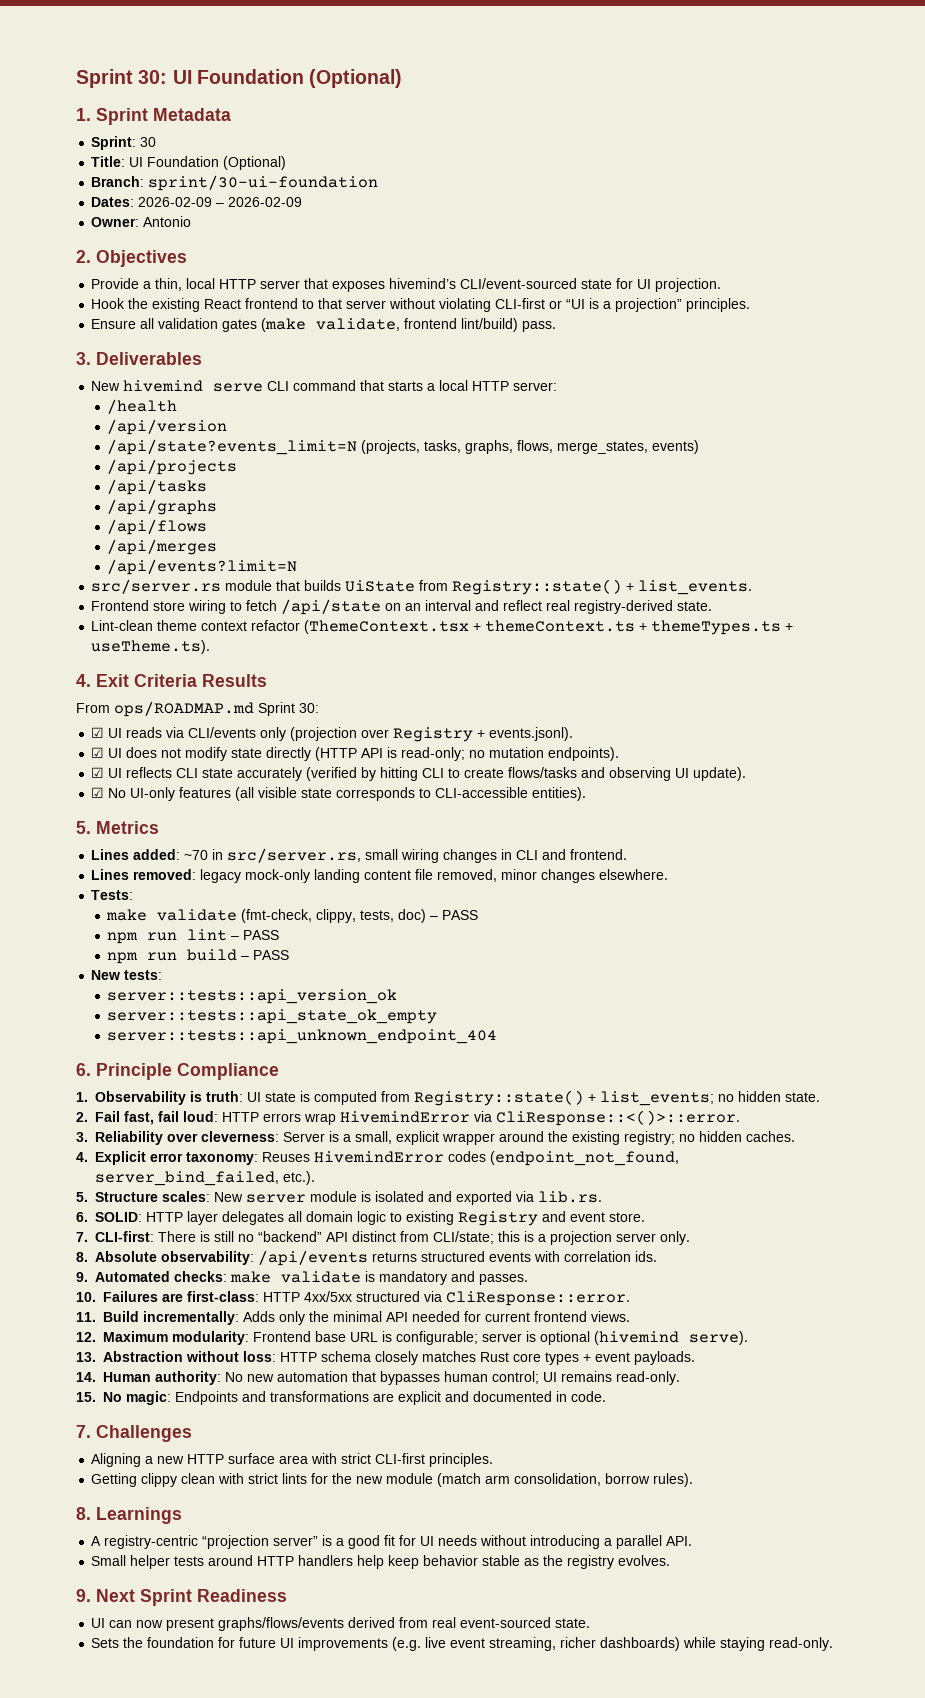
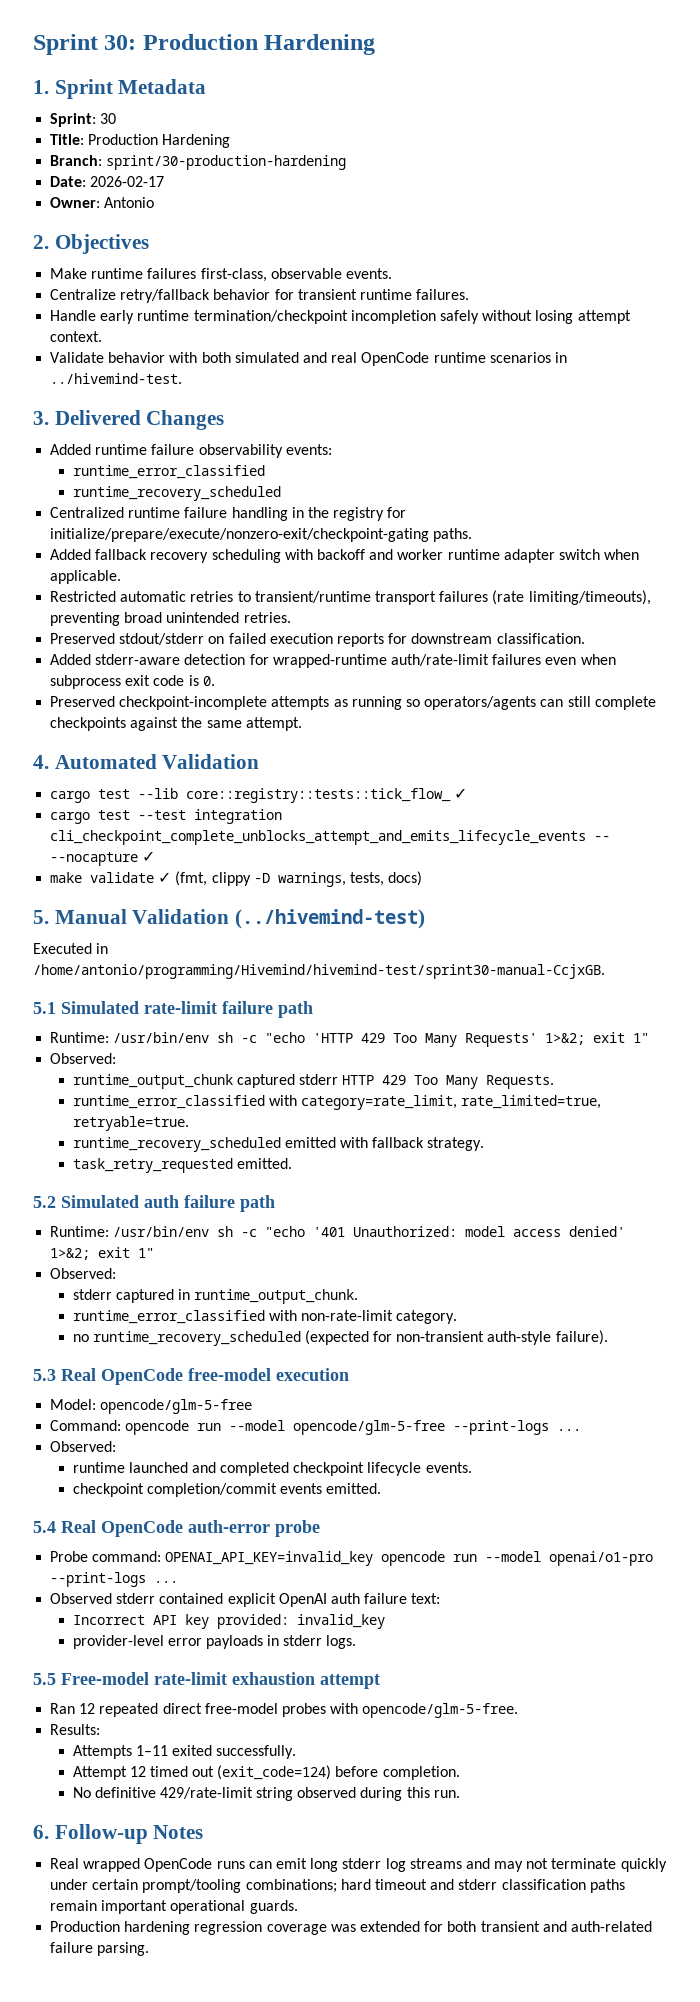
[76,69,403,88] Sprint 30: UI Foundation (Optional) -> [33,34,376,55] Sprint 30: Production Hardening
[129,156,287,170] [91,175,379,191] [91,197,303,207] [91,216,192,227] [76,250,187,267] [91,278,722,292] [91,298,751,312] [91,318,557,332] [76,352,202,365] [91,380,558,392] [107,399,178,414] [107,419,228,435] [107,439,700,455] [107,459,238,475] [107,479,208,495] [107,499,218,515] [107,519,208,535] [107,539,218,555] [107,559,298,575] [91,579,753,595] [91,599,713,615] [91,620,794,635] [91,640,211,654] [76,674,267,687] [76,701,319,717] [91,727,574,742] [91,747,620,761] [91,767,747,781] [91,787,587,801] [76,821,159,834] [91,848,628,863] [91,869,669,883] [91,890,134,900] [106,909,479,923] [107,929,280,944] [107,949,290,964] [91,970,163,980] [107,989,398,1004] [107,1009,438,1024] [107,1029,498,1044] [76,1063,279,1080] [76,1090,820,1106] [76,1110,740,1126] [76,1131,795,1145] [76,1151,679,1166] [95,1171,315,1186] [76,1191,602,1205] [76,1211,645,1226] [76,1231,690,1245] [76,1250,657,1266] [76,1271,528,1285] [76,1291,630,1306] [76,1311,630,1325] [76,1331,748,1345] [76,1351,695,1365] [76,1371,680,1385] [76,1391,606,1405] [76,1425,192,1442] [91,1453,494,1467] [91,1473,694,1487] [76,1507,182,1524] [91,1535,693,1549] [91,1555,671,1569] [76,1589,287,1606] [91,1617,591,1631] [91,1637,834,1651] UI Foundation (Optional) // Branch: sprint/30-ui-foundation // Dates: 2026-02-09 – 2026-02-09 // Owner: Antonio // 2. Objectives // Provide a thin, local HTTP server that exposes hivemind’s CLI/event-sourced state for UI projection. // Hook the existing React frontend to that server without violating CLI-first or “UI is a projection” principles. // Ensure all validation gates (make validate, frontend lint/build) pass. // 3. Deliverables // New hivemind serve CLI command that starts a local HTTP server: // /health // /api/version // /api/state?events_limit=N (projects, tasks, graphs, flows, merge_states, events) // /api/projects // /api/tasks // /api/graphs // /api/flows // /api/merges // /api/events?limit=N // src/server.rs module that builds UiState from Registry::state() + list_events. // Frontend store wiring to fetch /api/state on an interval and reflect real registry-derived state. // Lint-clean theme context refactor (ThemeContext.tsx + themeContext.ts + themeTypes.ts + useTheme.ts). // 4. Exit Criteria Results // From ops/ROADMAP.md Sprint 30: // ☑ UI reads via CLI/events only (projection over Registry + events.jsonl). // ☑ UI does not modify state directly (HTTP API is read-only; no mutation endpoints). // ☑ UI reflects CLI state accurately (verified by hitting CLI to create flows/tasks and observing UI update). // ☑ No UI-only features (all visible state corresponds to CLI-accessible entities). // 5. Metrics // Lines added: ~70 in src/server.rs, small wiring changes in CLI and frontend. // Lines removed: legacy mock-only landing content file removed, minor changes elsewhere. // Tests: // make validate (fmt-check, clippy, tests, doc) – PASS // npm run lint – PASS // npm run build – PASS // New tests: // server::tests::api_version_ok // server::tests::api_state_ok_empty // server::tests::api_unknown_endpoint_404 // 6. Principle Compliance // 1. Observability is truth: UI state is computed from Registry::state() + list_events; no hidden state. // 2. Fail fast, fail loud: HTTP errors wrap HivemindError via CliResponse::<()>::error. // 3. Reliability over cleverness: Server is a small, explicit wrapper around the existing registry; no hidden caches. // 4. Explicit error taxonomy: Reuses HivemindError codes (endpoint_not_found, server_bind_failed, etc.). // 5. Structure scales: New server module is isolated and exported via lib.rs. // 6. SOLID: HTTP layer delegates all domain logic to existing Registry and event store. // 7. CLI-first: There is still no “backend” API distinct from CLI/state; this is a projection server only. // 8. Absolute observability: /api/events returns structured events with correlation ids. // 9. Automated checks: make validate is mandatory and passes. // 10. Failures are first-class: HTTP 4xx/5xx structured via CliResponse::error. // 11. Build incrementally: Adds only the minimal API needed for current frontend views. // 12. Maximum modularity: Frontend base URL is configurable; server is optional (hivemind serve). // 13. Abstraction without loss: HTTP schema closely matches Rust core types + event payloads. // 14. Human authority: No new automation that bypasses human control; UI remains read-only. // 15. No magic: Endpoints and transformations are explicit and documented in code. // 7. Challenges // Aligning a new HTTP surface area with strict CLI-first principles. // Getting clippy clean with strict lints for the new module (match arm consolidation, borrow rules). // 8. Learnings // A registry-centric “projection server” is a good fit for UI needs without introducing a parallel API. // Small helper tests around HTTP handlers help keep behavior stable as the registry evolves. // 9. Next Sprint Readiness // UI can now present graphs/flows/events derived from real event-sourced state. // Sets the foundation for future UI improvements (e.g. live event streaming, richer dashboards) while staying read-only. -> [88,134,231,148] [50,155,347,170] [50,176,165,187] [50,197,155,208] [33,234,149,254] [50,268,392,282] [50,289,470,303] [50,310,631,324] [50,331,103,342] [50,352,567,366] [50,373,183,384] [33,410,225,430] [50,444,332,458] [72,465,265,479] [72,486,281,501] [50,507,407,521] [50,528,473,542] [50,549,640,563] [50,570,122,584] [50,590,651,605] [50,612,291,626] [50,633,585,647] [50,654,616,668] [50,675,215,689] [50,696,656,710] [50,717,302,731] [33,754,260,769] [50,788,468,803] [50,809,283,824] [50,830,611,845] [50,851,156,866] [50,871,423,887] [33,909,426,929] [33,943,109,954] [33,964,605,979] [33,1001,313,1018] [50,1032,650,1047] [50,1053,117,1064] [72,1074,555,1089] [72,1095,602,1110] [72,1116,189,1131] [72,1137,485,1152] [72,1158,292,1173] [33,1195,275,1212] [50,1226,626,1237] [50,1247,155,1260] [50,1268,117,1279] [72,1289,359,1304] [72,1310,458,1324] [72,1330,608,1346] [33,1368,349,1385] [50,1399,253,1414] [50,1420,582,1435] [50,1441,117,1452] [72,1462,472,1476] [72,1483,382,1497] [33,1520,320,1537] [50,1551,654,1566] [50,1572,179,1587] [50,1593,441,1607] [72,1614,385,1629] [72,1635,357,1649] [33,1672,380,1689] [50,1703,519,1718] [50,1724,101,1735] [72,1745,297,1759] [72,1765,460,1780] [72,1787,460,1801] [33,1824,204,1844] [50,1858,667,1872] [50,1879,625,1893] [50,1900,298,1914] [50,1921,652,1935] [50,1942,150,1956] Production Hardening // Branch: sprint/30-production-hardening // Date: 2026-02-17 // Owner: Antonio // 2. Objectives // Make runtime failures first-class, observable events. // Centralize retry/fallback behavior for transient runtime failures. // Handle early runtime termination/checkpoint incompletion safely without losing attempt context. // Validate behavior with both simulated and real OpenCode runtime scenarios in ../hivemind-test. // 3. Delivered Changes // Added runtime failure observability events: // runtime_error_classified // runtime_recovery_scheduled // Centralized runtime failure handling in the registry for initialize/prepare/execute/nonzero-exit/checkpoint-gating paths. // Added fallback recovery scheduling with backoff and worker runtime adapter switch when applicable. // Restricted automatic retries to transient/runtime transport failures (rate limiting/timeouts), preventing broad unintended retries. // Preserved stdout/stderr on failed execution reports for downstream classification. // Added stderr-aware detection for wrapped-runtime auth/rate-limit failures even when subprocess exit code is 0. // Preserved checkpoint-incomplete attempts as running so operators/agents can still complete checkpoints against the same attempt. // 4. Automated Validation // cargo test --lib core::registry::tests::tick_flow_ ✓ // cargo test --test integration cli_checkpoint_complete_unblocks_attempt_and_emits_lifecycle_events -- --nocapture ✓ // make validate ✓ (fmt, clippy -D warnings, tests, docs) // 5. Manual Validation (../hivemind-test) // Executed in /home/antonio/programming/Hivemind/hivemind-test/sprint30-manual-CcjxGB. // 5.1 Simulated rate-limit failure path // Runtime: /usr/bin/env sh -c "echo 'HTTP 429 Too Many Requests' 1>&2; exit 1" // Observed: // runtime_output_chunk captured stderr HTTP 429 Too Many Requests. // runtime_error_classified with category=rate_limit, rate_limited=true, retryable=true. // runtime_recovery_scheduled emitted with fallback strategy. // task_retry_requested emitted. // 5.2 Simulated auth failure path // Runtime: /usr/bin/env sh -c "echo '401 Unauthorized: model access denied' 1>&2; exit 1" // Observed: // stderr captured in runtime_output_chunk. // runtime_error_classified with non-rate-limit category. // no runtime_recovery_scheduled (expected for non-transient auth-style failure). // 5.3 Real OpenCode free-model execution // Model: opencode/glm-5-free // Command: opencode run --model opencode/glm-5-free --print-logs ... // Observed: // runtime launched and completed checkpoint lifecycle events. // checkpoint completion/commit events emitted. // 5.4 Real OpenCode auth-error probe // Probe command: OPENAI_API_KEY=invalid_key opencode run --model openai/o1-pro --print-logs ... // Observed stderr contained explicit OpenAI auth failure text: // Incorrect API key provided: invalid_key // provider-level error payloads in stderr logs. // 5.5 Free-model rate-limit exhaustion attempt // Ran 12 repeated direct free-model probes with opencode/glm-5-free. // Results: // Attempts 1–11 exited successfully. // Attempt 12 timed out (exit_code=124) before completion. // No definitive 429/rate-limit string observed during this run. // 6. Follow-up Notes // Real wrapped OpenCode runs can emit long stderr log streams and may not terminate quickly under certain prompt/tooling combinations; hard timeout and stderr classification paths remain important operational guards. // Production hardening regression coverage was extended for both transient and auth-related failure parsing.

